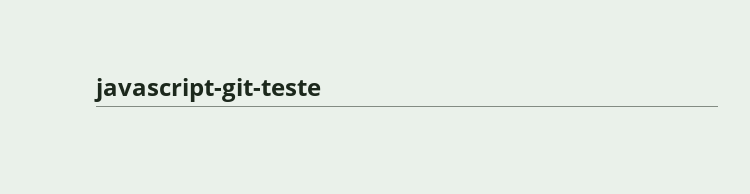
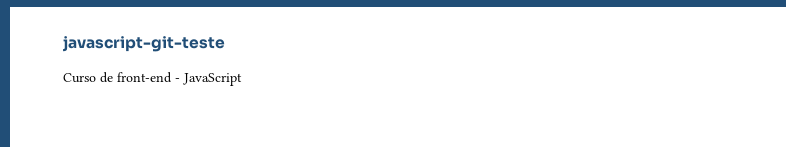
(321, 90) none -> [63,72,242,86] // Curso de front-end - JavaScript

